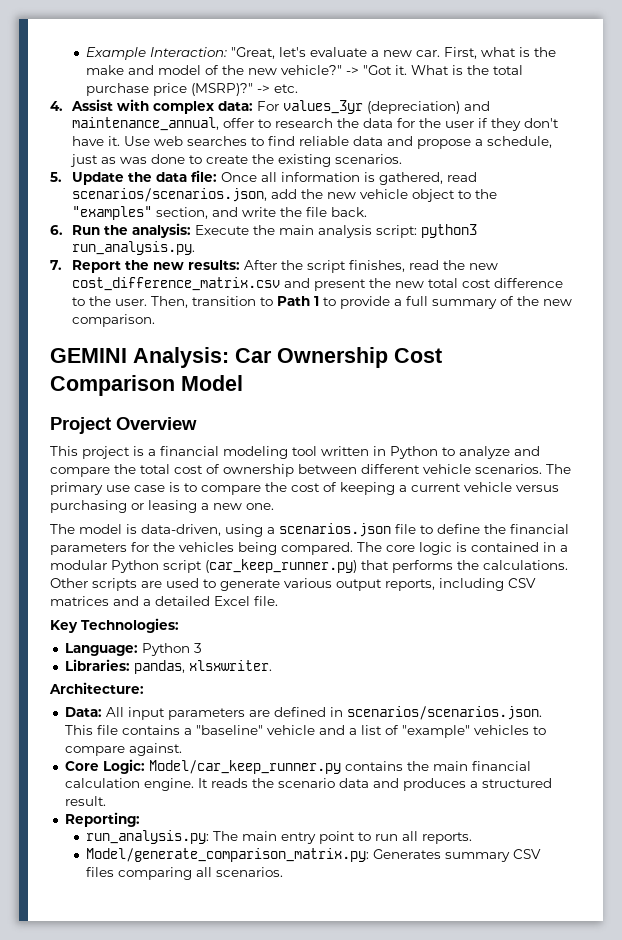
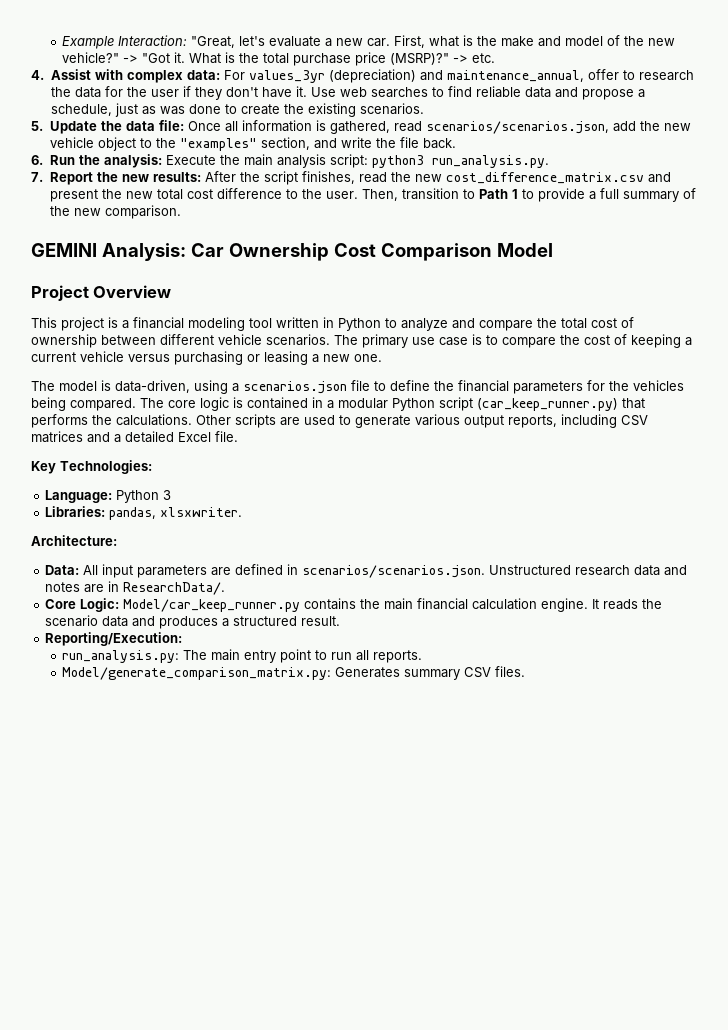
[64,725,546,738] [64,743,182,756] This file contains a "baseline" vehicle and a list of "example" vehicles to compare against. -> [489,565,688,576] [45,581,226,595] Unstructured research data and notes are in ResearchData/.
[64,812,140,827] Reporting: -> [45,632,183,646] Reporting/Execution:
[86,867,284,880] files comparing all scenarios. -> [495,666,526,677] files.

